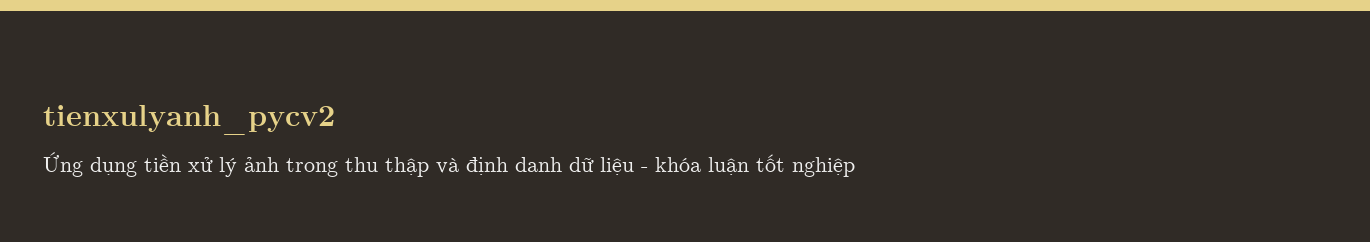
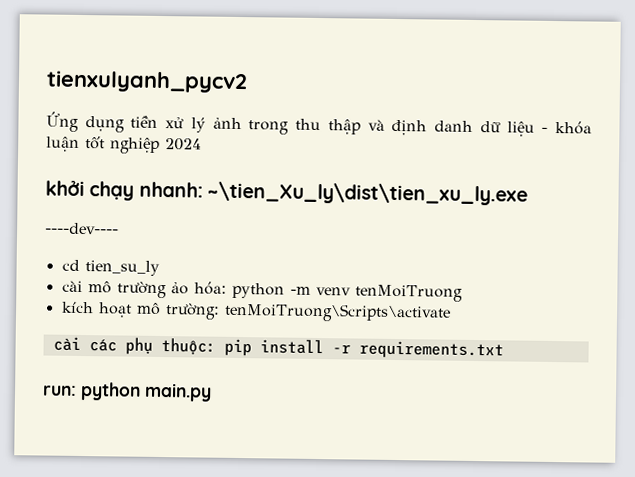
(855, 167) none -> [165,138,202,151] [45,180,528,206] [45,222,119,235] [61,259,160,276] [61,280,463,302] [61,301,451,323] [52,336,504,360] [42,382,212,402] 2024 // khởi chạy nhanh: ~\tien_Xu_ly\dist\tien_xu_ly.exe // ----dev---- // cd tien_su_ly // cài mô trường ảo hóa: python -m venv tenMoiTruong // kích hoạt mô trường: tenMoiTruong\Scripts\activate // cài các phụ thuộc: pip install -r requirements.txt // run: python main.py

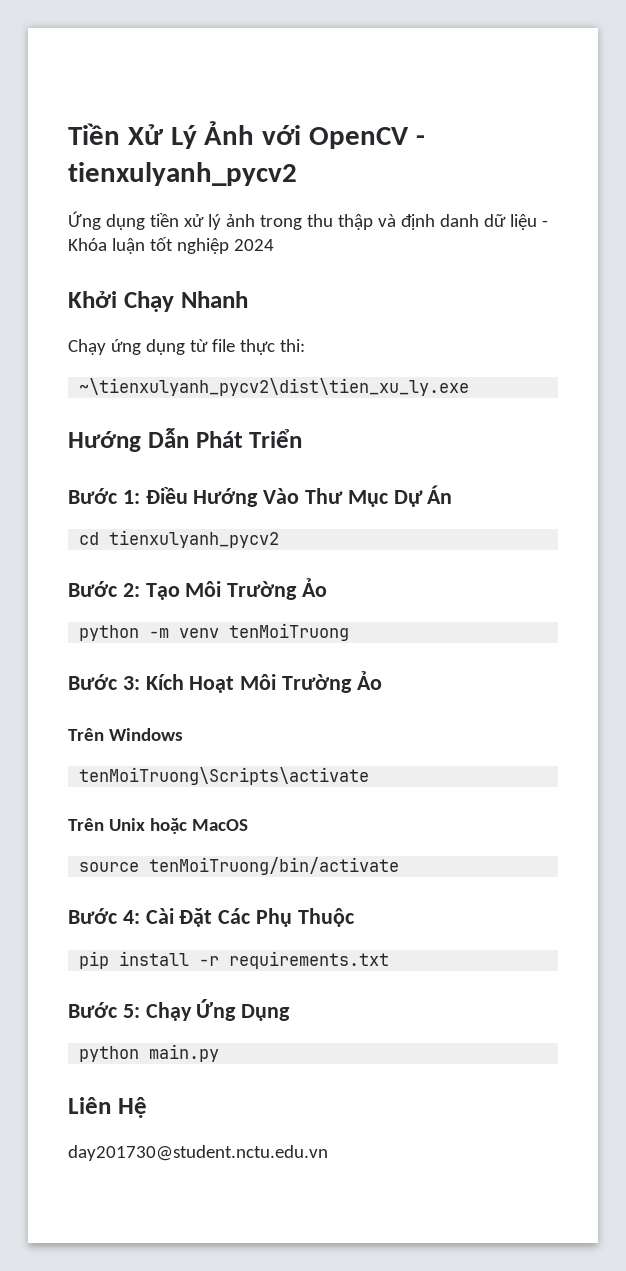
(46, 82) none -> [68,121,425,149] Tiền Xử Lý Ảnh với OpenCV -
[555,121,592,135] khóa -> [68,238,107,251] Khóa
[45,180,528,206] [45,222,119,235] [61,259,160,276] [61,280,463,302] [61,301,451,323] [52,336,216,355] khởi chạy nhanh: ~\tien_Xu_ly\dist\tien_xu_ly.exe // ----dev---- // cd tien_su_ly // cài mô trường ảo hóa: python -m venv tenMoiTruong // kích hoạt mô trường: tenMoiTruong\Scripts\activate // cài các phụ thuộc: -> [68,291,248,312] [68,339,305,355] [79,378,470,396] [68,428,303,452] [68,485,453,507] [79,530,280,548] [68,578,328,600] [79,623,350,641] [68,671,382,693] [68,728,183,741] [79,767,370,785] [68,818,248,834] [79,857,400,875] [68,908,354,927] Khởi Chạy Nhanh // Chạy ứng dụng từ file thực thi: // ~\tienxulyanh_pycv2\dist\tien_xu_ly.exe // Hướng Dẫn Phát Triển // Bước 1: Điều Hướng Vào Thư Mục Dự Án // cd tienxulyanh_pycv2 // Bước 2: Tạo Môi Trường Ảo // python -m venv tenMoiTruong // Bước 3: Kích Hoạt Môi Trường Ảo // Trên Windows // tenMoiTruong\Scripts\activate // Trên Unix hoặc MacOS // source tenMoiTruong/bin/activate // Bước 4: Cài Đặt Các Phụ Thuộc //
[42,385,77,396] run: -> [68,999,291,1021] Bước 5: Chạy Ứng Dụng //
(212, 392) none -> [68,1097,147,1118] [68,1145,328,1161] // Liên Hệ // day201730@student.nctu.edu.vn

